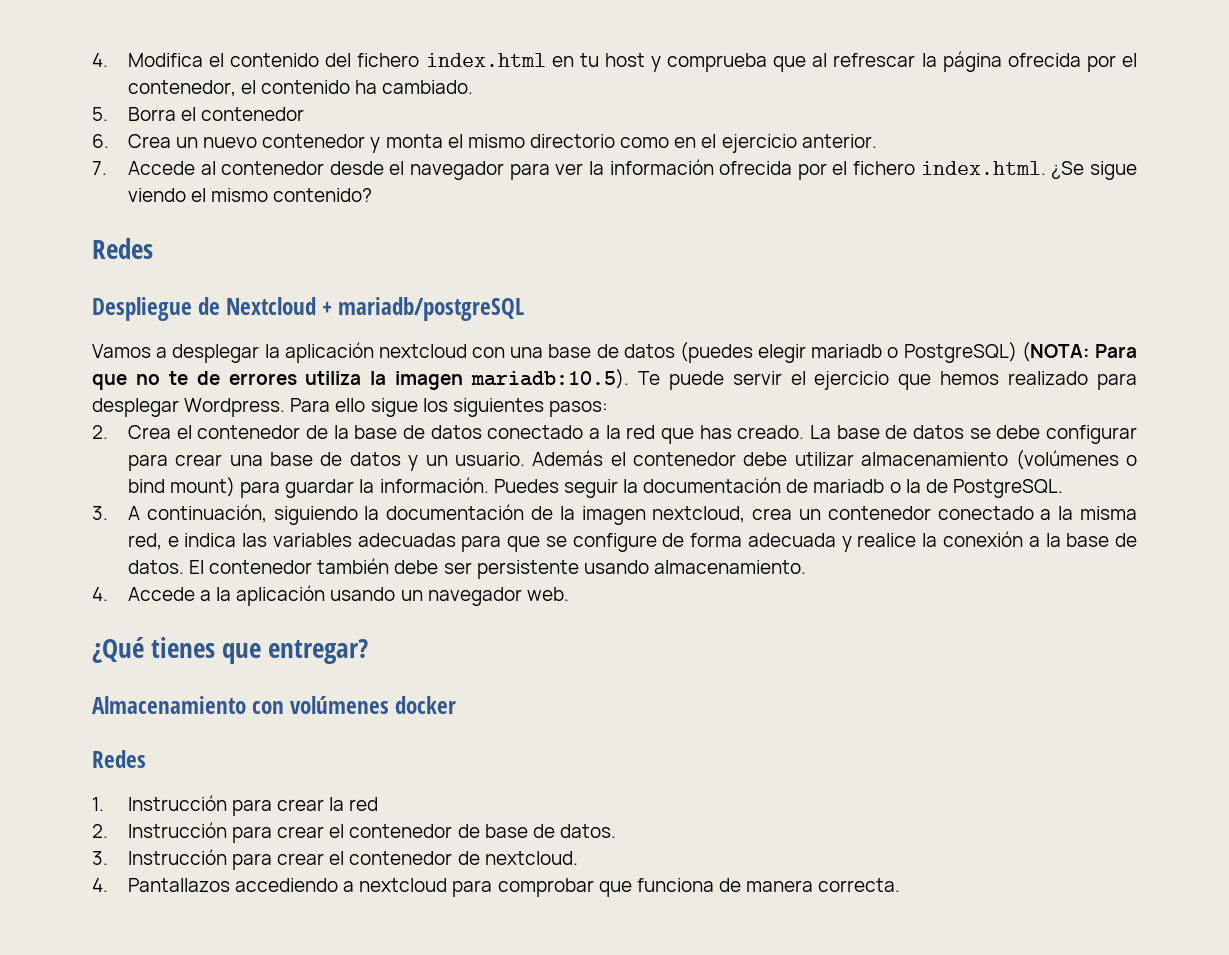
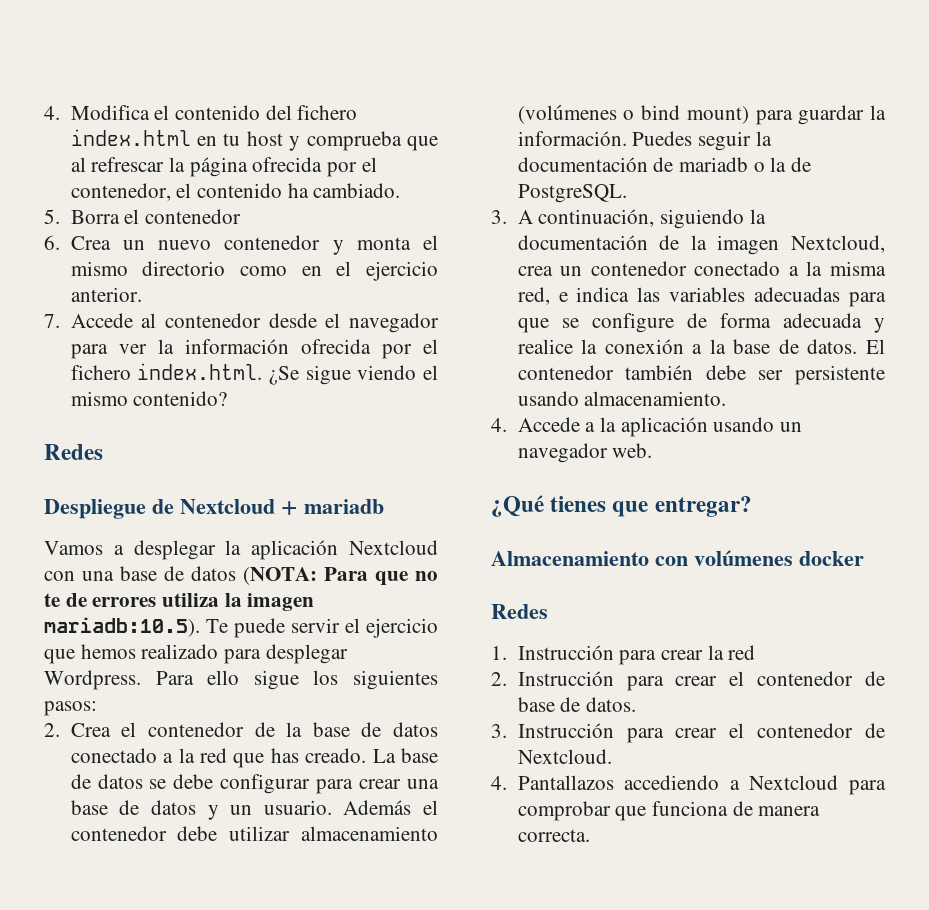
[338,297,525,321] mariadb/postgreSQL -> [304,499,384,514] mariadb
[378,344,467,358] nextcloud -> [348,540,438,555] Nextcloud
[679,342,1017,363] (puedes elegir mariadb o PostgreSQL) -> (236, 573) none
[652,506,746,523] nextcloud, -> [791,235,885,253] Nextcloud,
[484,851,578,865] nextcloud. -> [517,749,612,764] Nextcloud.
[359,878,448,892] nextcloud -> [749,775,839,790] Nextcloud

